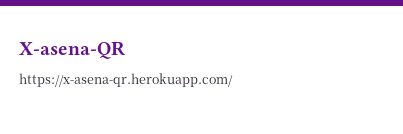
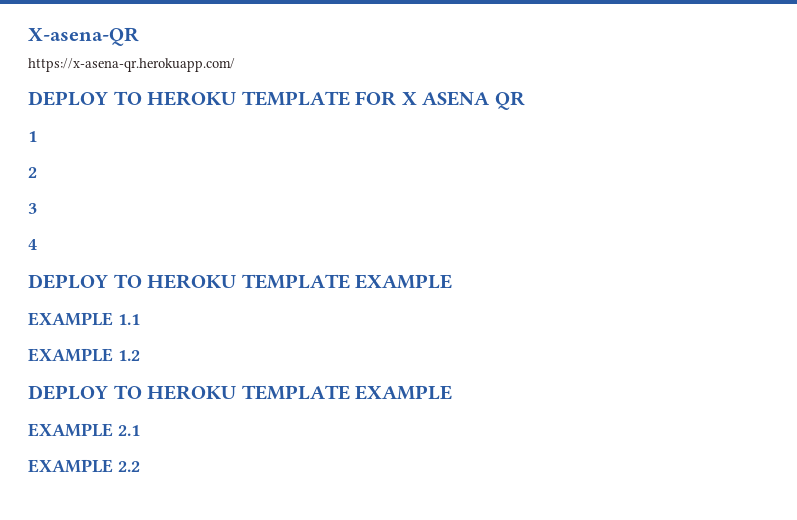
(233, 80) none -> [28,91,525,110] [28,131,37,142] [28,167,37,178] [28,203,37,214] [28,239,37,250] [28,274,453,289] [28,312,140,326] [28,348,140,362] [28,385,453,400] [28,423,140,437] [28,459,140,473] // DEPLOY TO HEROKU TEMPLATE FOR X ASENA QR // 1 // 2 // 3 // 4 // DEPLOY TO HEROKU TEMPLATE EXAMPLE // EXAMPLE 1.1 // EXAMPLE 1.2 // DEPLOY TO HEROKU TEMPLATE EXAMPLE // EXAMPLE 2.1 // EXAMPLE 2.2

